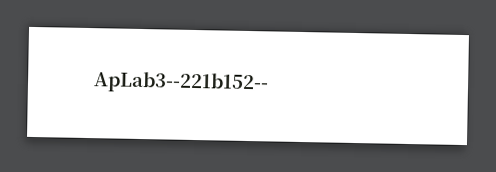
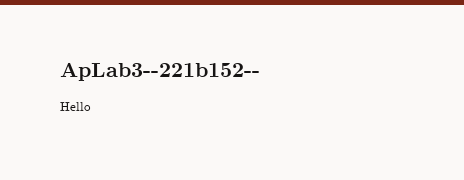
(269, 83) none -> [60,102,91,111] // Hello

